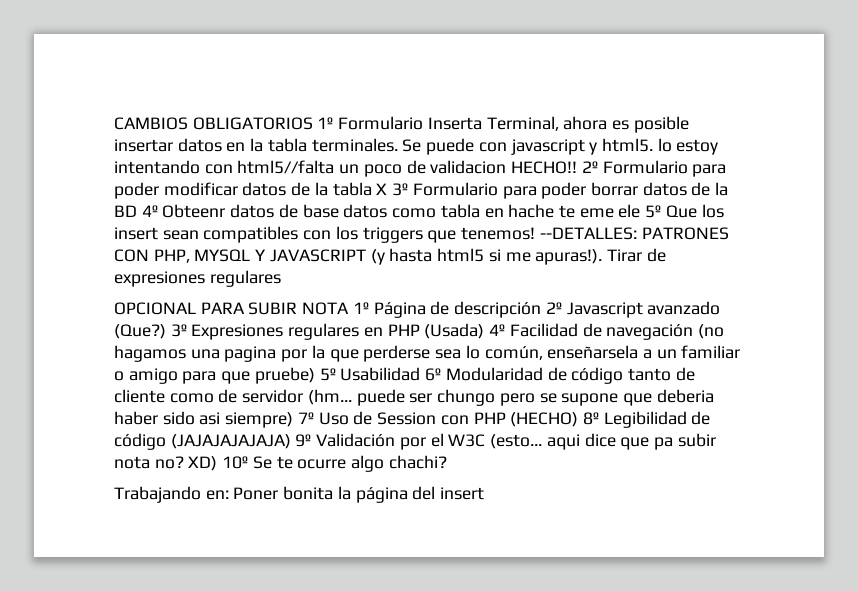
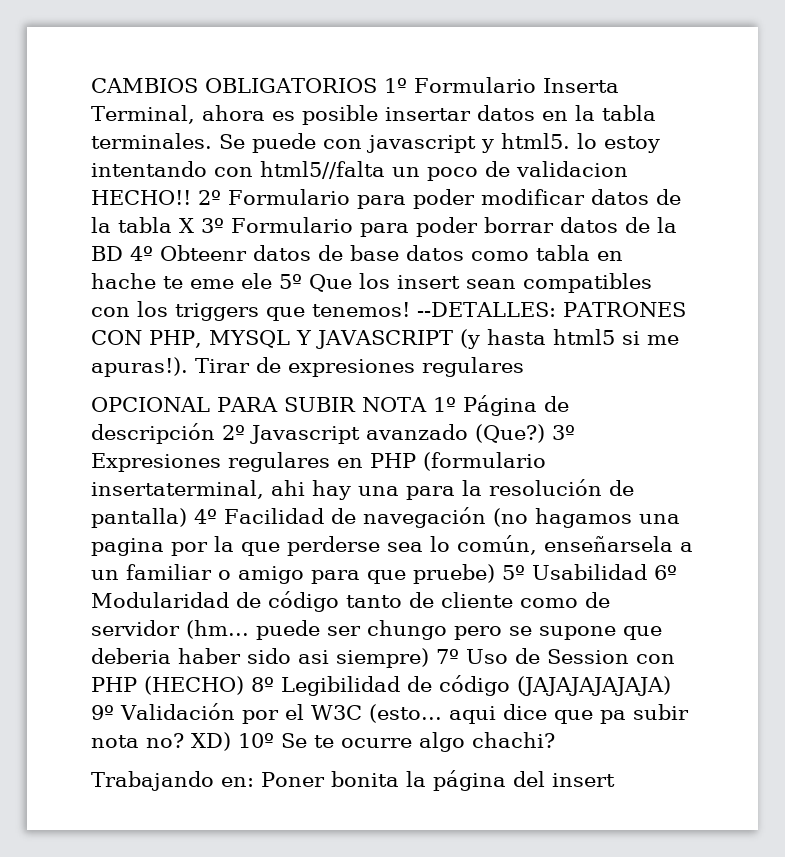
[424,323,485,339] (Usada) -> [423,452,546,471] [91,479,634,500] [91,508,187,528] (formulario insertaterminal, ahi hay una para la resolución de pantalla)

